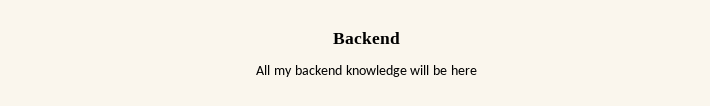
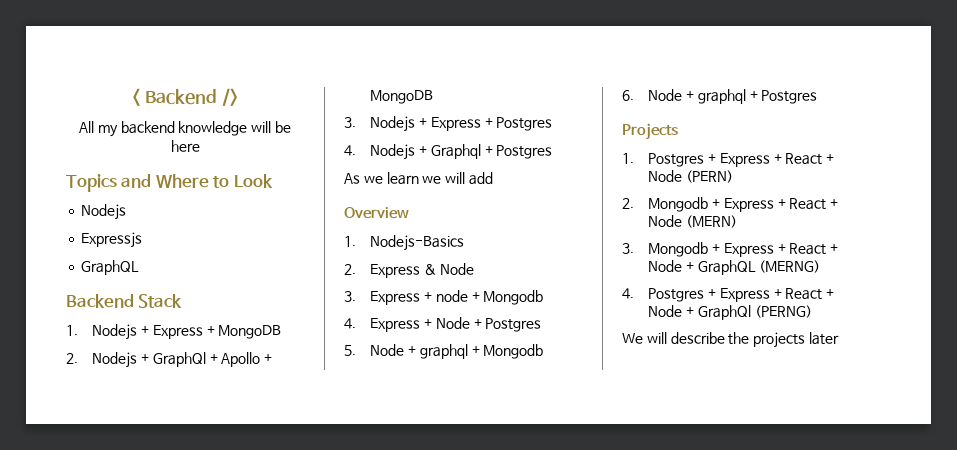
[333,32,400,44] Backend -> [132,88,238,106] < Backend />
(477, 70) none -> [66,174,273,192] [81,204,127,220] [81,232,143,248] [81,260,140,275] [66,294,183,308] [66,324,282,340] [66,352,273,368] [370,90,434,104] [344,116,553,132] [344,144,553,160] [344,172,493,185] [344,207,409,219] [344,235,465,251] [344,263,474,278] [344,290,544,305] [344,317,542,332] [344,344,544,359] [622,89,818,104] [622,123,678,140] [622,153,835,167] [648,170,733,183] [622,197,839,212] [648,215,737,228] [622,242,839,257] [648,260,820,275] [622,288,835,302] [648,305,812,320] [622,332,839,348] // Topics and Where to Look // Nodejs // Expressjs // GraphQL // Backend Stack // 1. Nodejs + Express + MongoDB // 2. Nodejs + GraphQl + Apollo + MongoDB // 3. Nodejs + Express + Postgres // 4. Nodejs + Graphql + Postgres // As we learn we will add // Overview // 1. Nodejs-Basics // 2. Express & Node // 3. Express + node + Mongodb // 4. Express + Node + Postgres // 5. Node + graphql + Mongodb // 6. Node + graphql + Postgres // Projects // 1. Postgres + Express + React + Node (PERN) // 2. Mongodb + Express + React + Node (MERN) // 3. Mongodb + Express + React + Node + GraphQL (MERNG) // 4. Postgres + Express + React + Node + GraphQl (PERNG) // We will describe the projects later

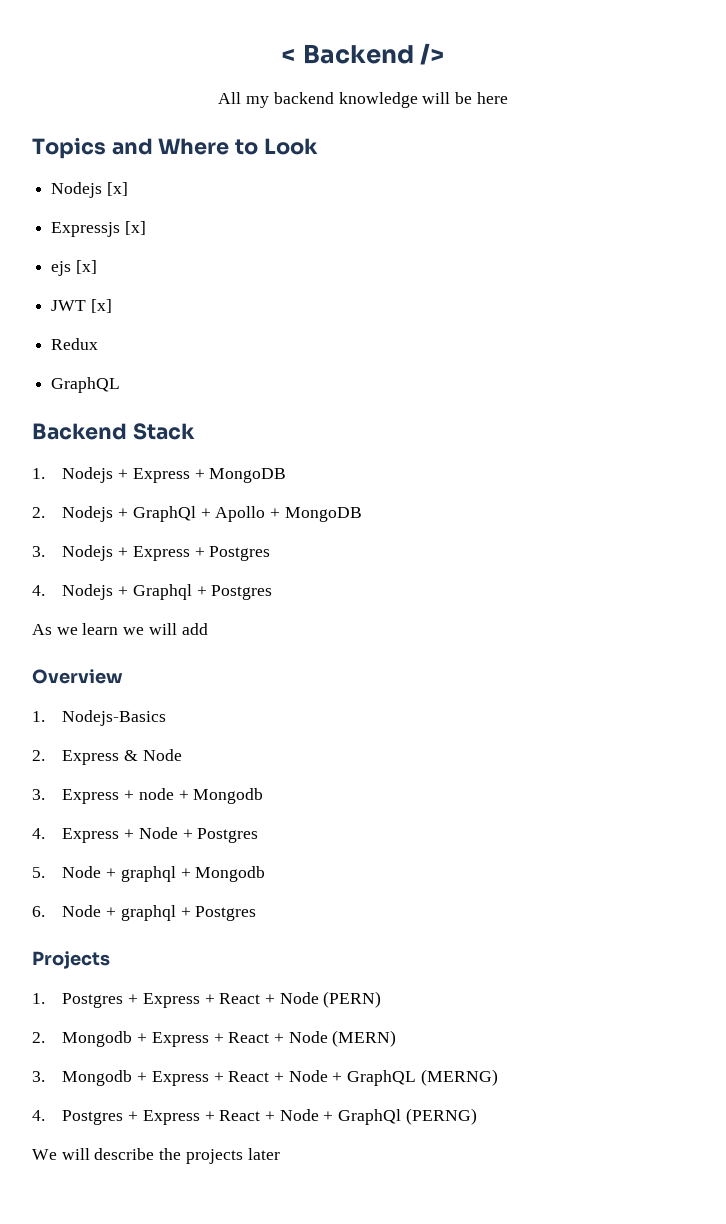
(127, 212) none -> [106,182,128,196] [x]
(143, 240) none -> [124,221,146,235] [51,260,97,276] [51,299,112,313] [51,338,99,350] [x] // ejs [x] // JWT [x] // Redux

